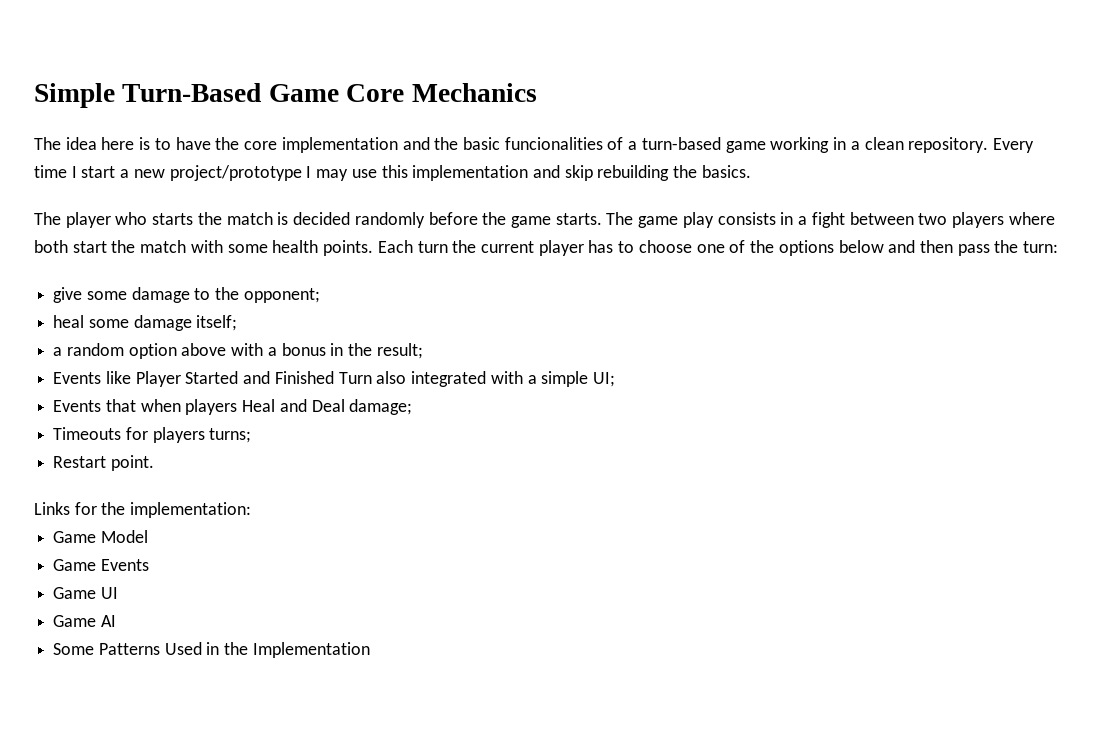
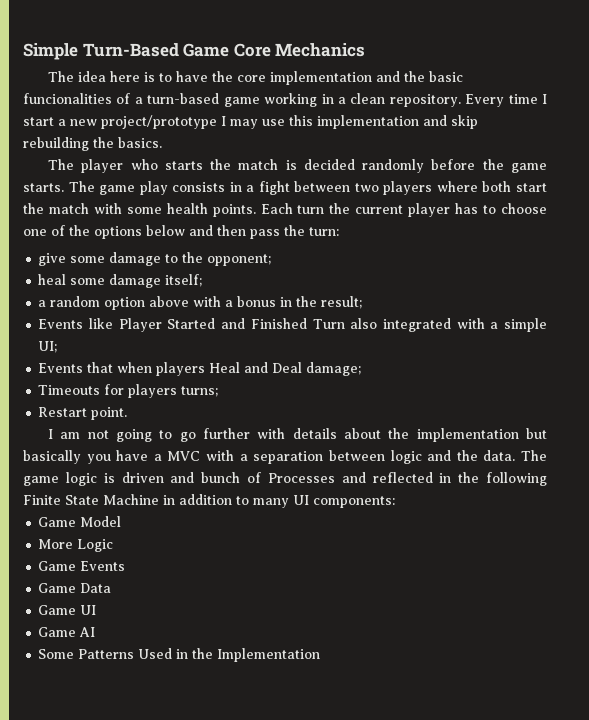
[34,502,252,518] Links for the implementation: -> [48,428,547,442] [23,450,548,464] [23,472,547,486] [23,494,395,508] I am not going to go further with details about the implementation but basically you have a MVC with a separation between logic and the data. The game logic is driven and bunch of Processes and reflected in the following Finite State Machine in addition to many UI components:
(148, 536) none -> [38,539,114,552] // More Logic
(149, 565) none -> [38,583,112,593] // Game Data

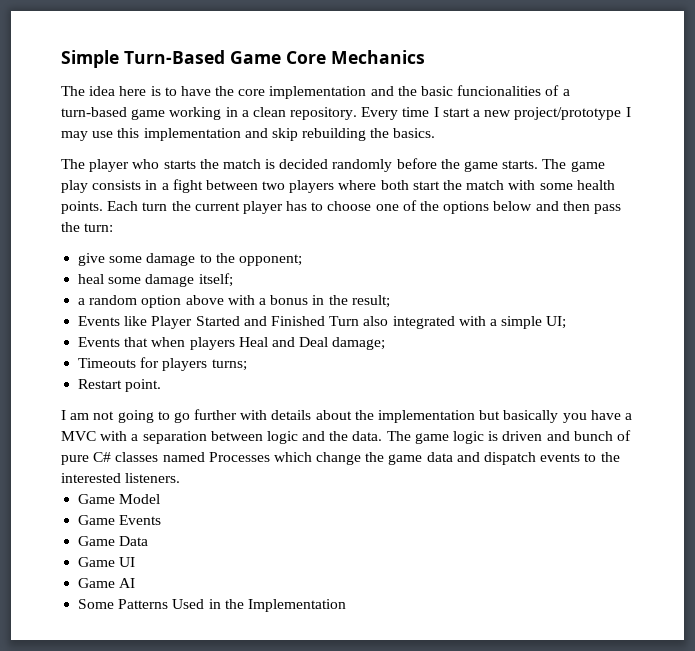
[267,472,547,486] [23,494,395,508] Processes and reflected in the following Finite State Machine in addition to many UI components: -> [61,452,620,465] [61,473,181,483] pure C# classes named Processes which change the game data and dispatch events to the interested listeners.
[38,539,114,552] // More Logic -> (161, 499) none

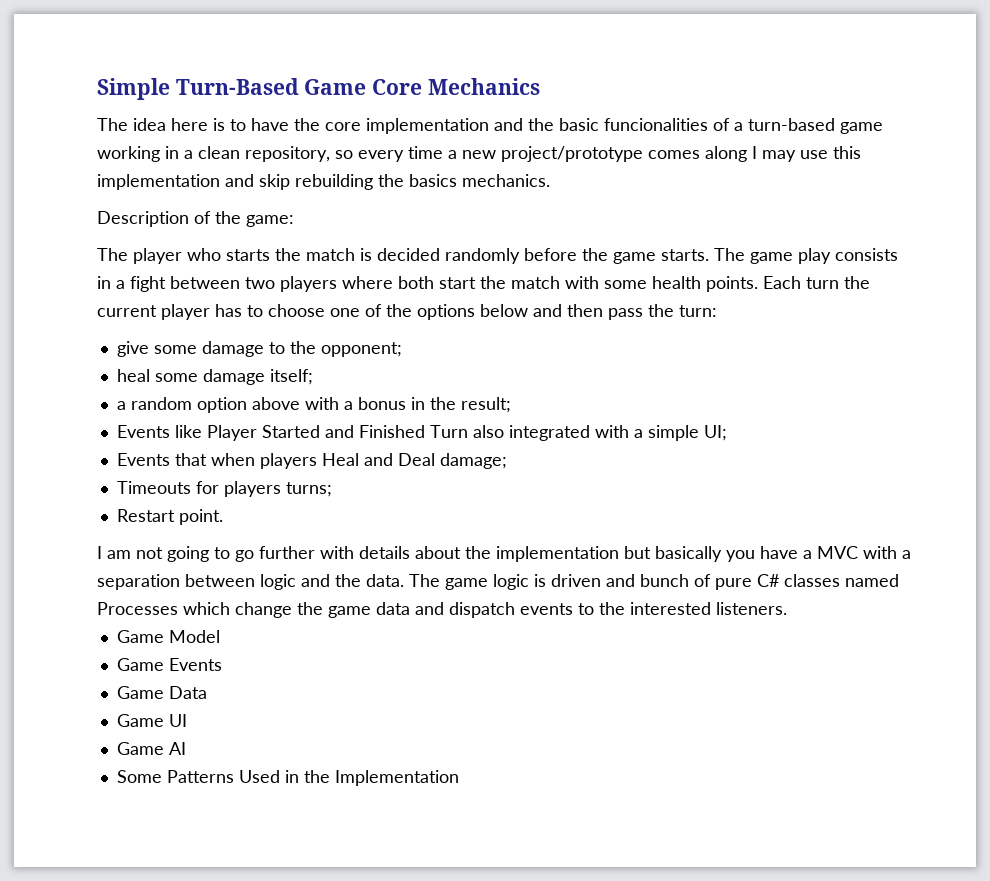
[290,107,470,120] repository. Every time I start -> [245,146,443,162] repository, so every time
(622, 113) none -> [648,146,747,162] comes along
[393,128,436,138] basics. -> [409,174,550,187] [97,211,294,227] basics mechanics. // Description of the game:

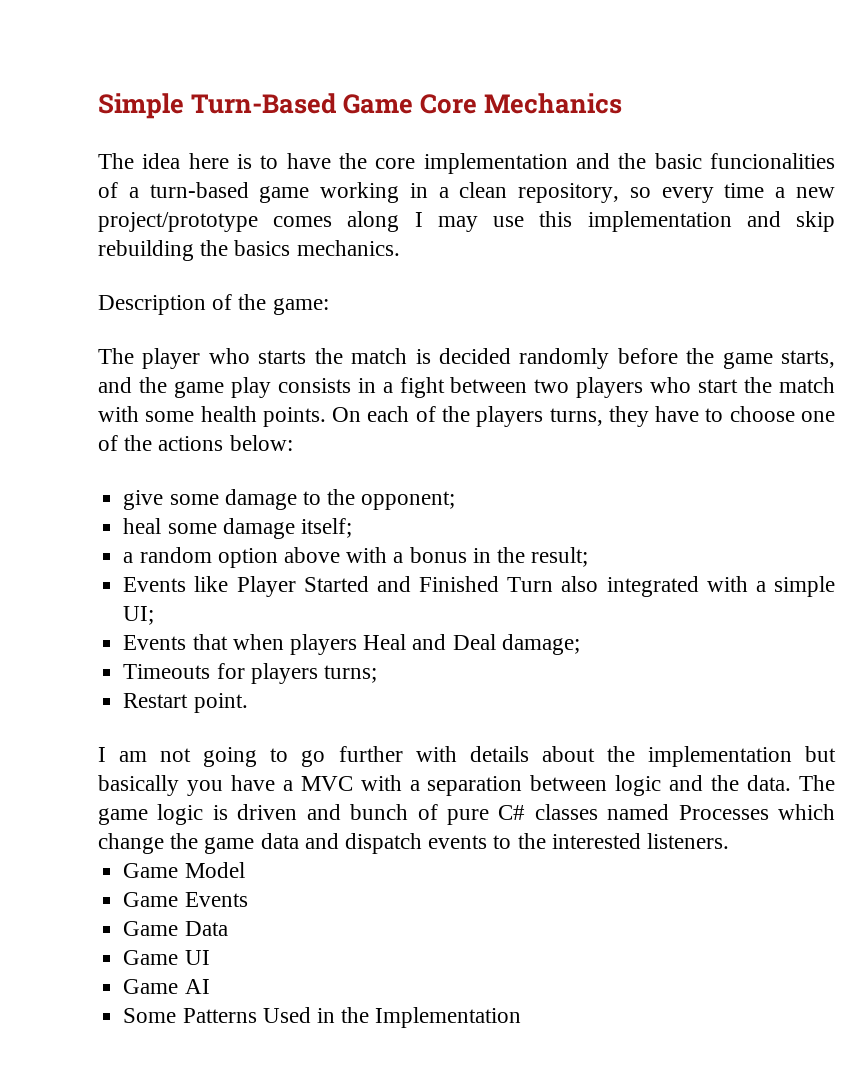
[661,248,745,261] starts. The -> [780,350,835,368] [98,377,167,393] starts, and the
[342,276,434,289] where both -> [650,377,692,393] who
[763,276,870,289] [97,304,242,320] Each turn the current player has -> [332,406,700,427] On each of the players turns, they have
[417,304,717,320] options below and then pass the turn: -> [158,435,293,451] actions below:

